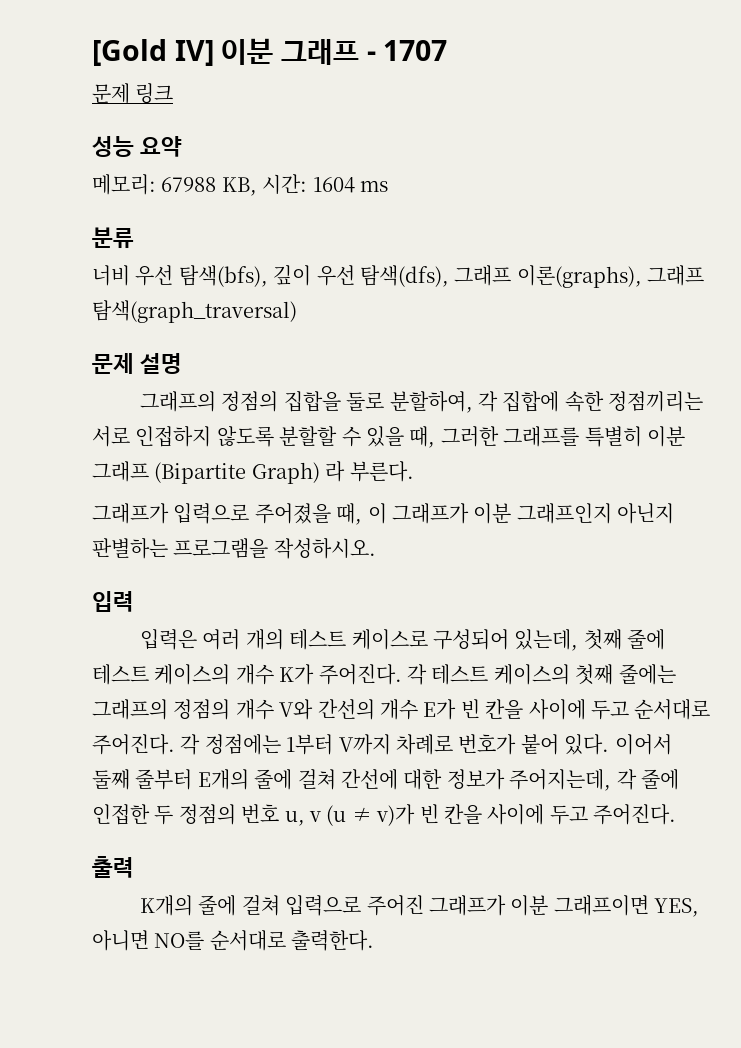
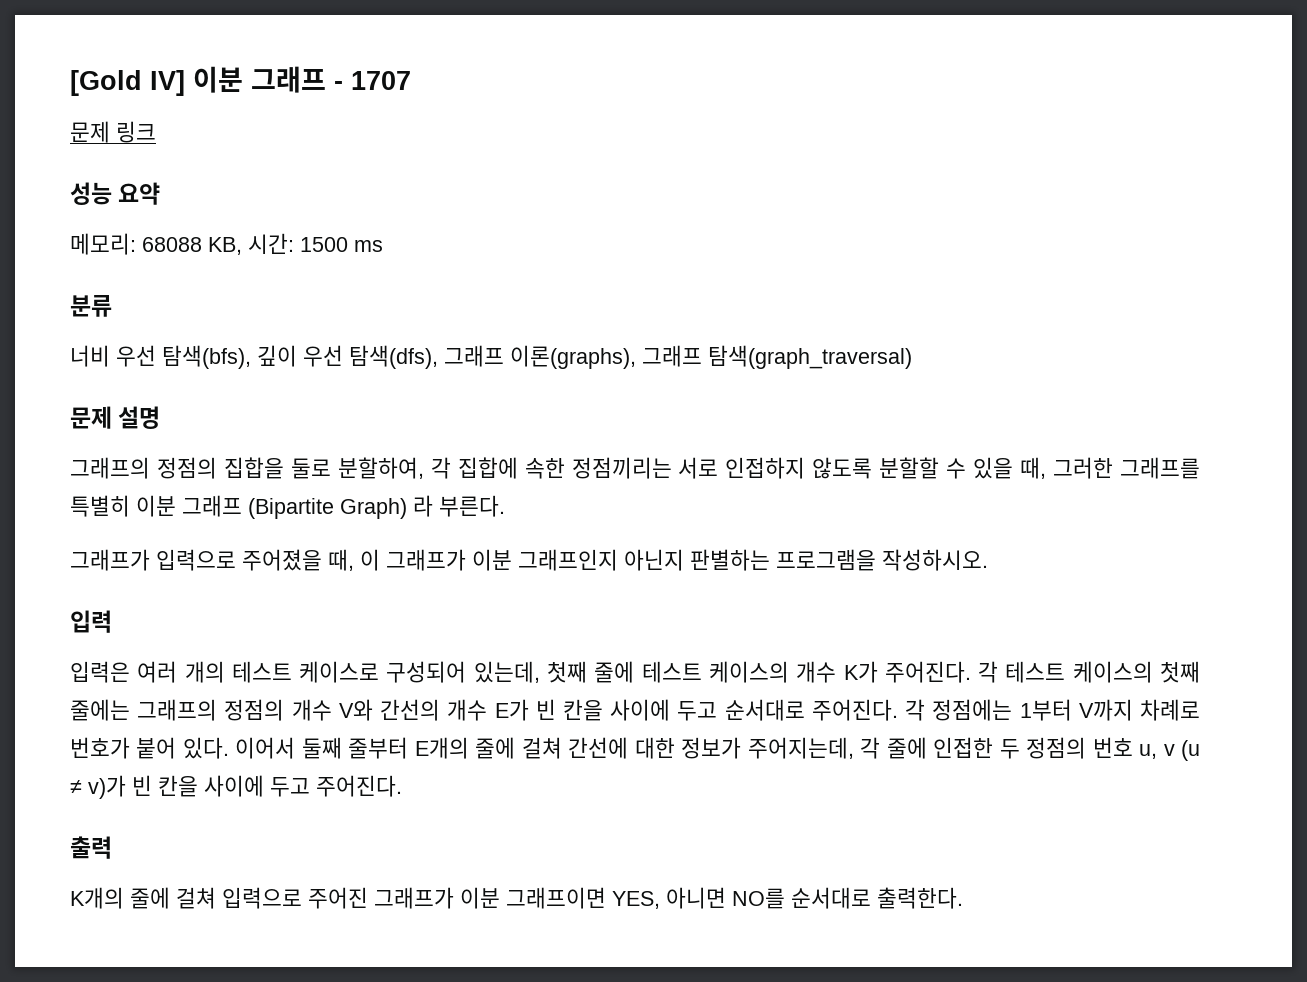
[161,177,217,192] 67988 -> [142,237,202,252] 68088
[312,177,355,193] 1604 -> [300,237,348,252] 1500

